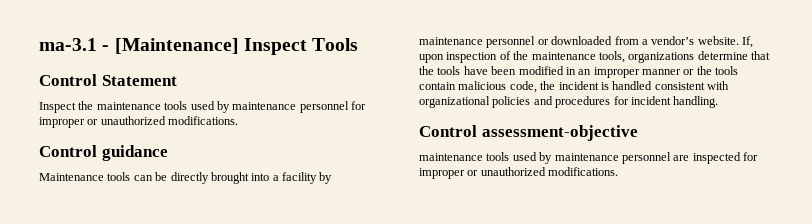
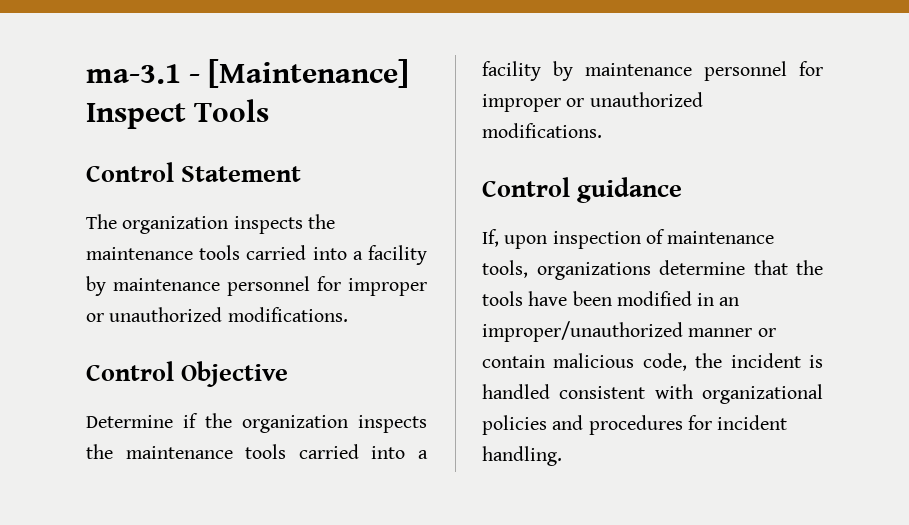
[39,101,215,113] Inspect the maintenance tools used -> [86,214,335,234] [86,245,427,265] [86,276,427,296] [86,307,348,322] [86,361,289,387] [86,413,427,433] [86,444,428,459] [482,61,541,81] The organization inspects the maintenance tools carried into a facility by maintenance personnel for improper or unauthorized modifications. // Control Objective // Determine if the organization inspects the maintenance tools carried into a facility
[39,172,333,184] [419,36,739,48] Maintenance tools can be directly brought into a facility by maintenance personnel or downloaded from a vendor’s website. -> (683, 190) none
[513,51,529,60] the -> (665, 236) none
[593,67,640,78] improper -> [482,321,683,342] improper/unauthorized
[696,66,739,75] the tools -> (776, 332) none
[419,125,638,141] [419,152,758,164] [419,167,619,179] // Control assessment-objective // maintenance tools used by maintenance personnel are inspected for improper or unauthorized modifications. -> (562, 456) none

